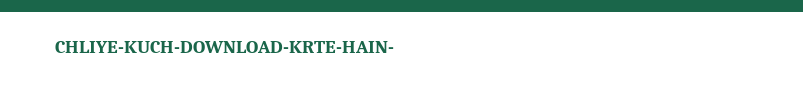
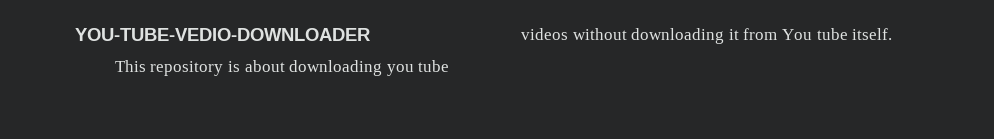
[55,41,394,53] CHLIYE-KUCH-DOWNLOAD-KRTE-HAIN- -> [75,28,370,41] [114,60,450,76] [521,28,893,44] YOU-TUBE-VEDIO-DOWNLOADER // This repository is about downloading you tube videos without downloading it from You tube itself.

